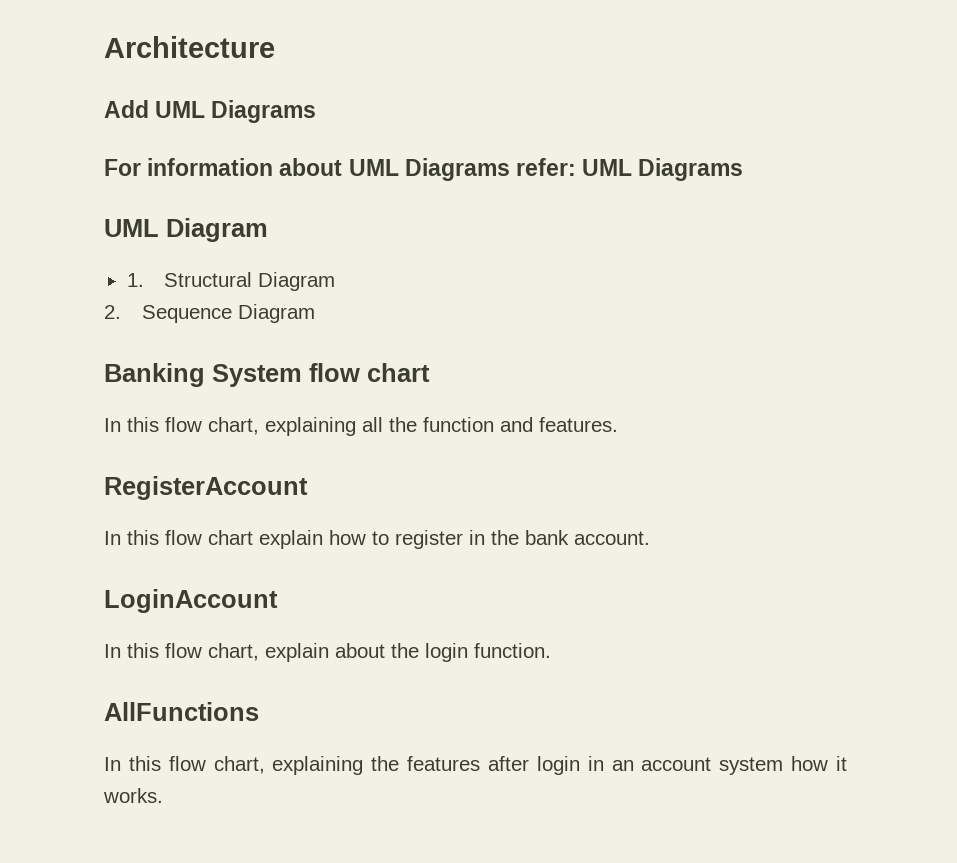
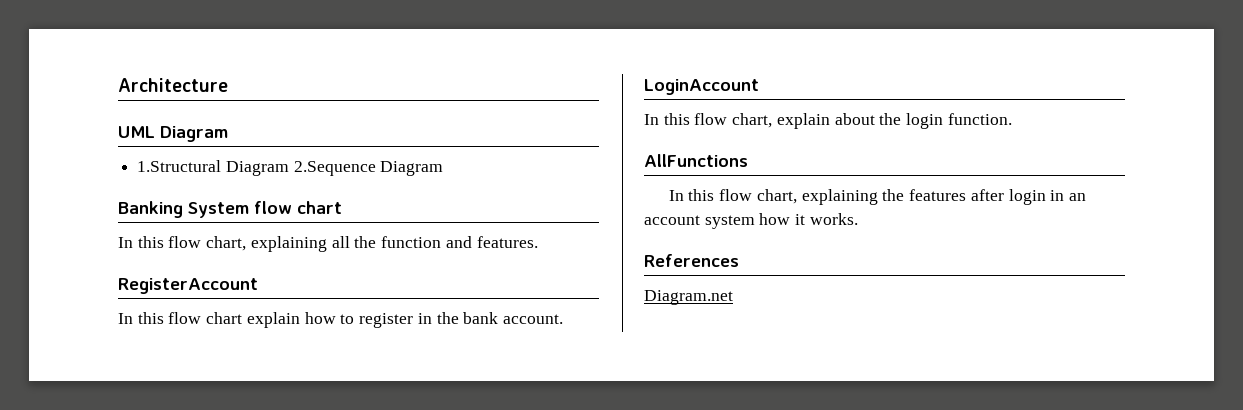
[104,100,317,123] [104,158,744,181] // Add UML Diagrams // For information about UML Diagrams refer: UML Diagrams -> (228, 85) none
[126,272,336,291] [104,305,232,323] 1. Structural Diagram // 2. Sequence -> [137,160,376,176] 1.Structural Diagram 2.Sequence
(163, 795) none -> [644,254,739,267] [644,290,733,305] // References // Diagram.net

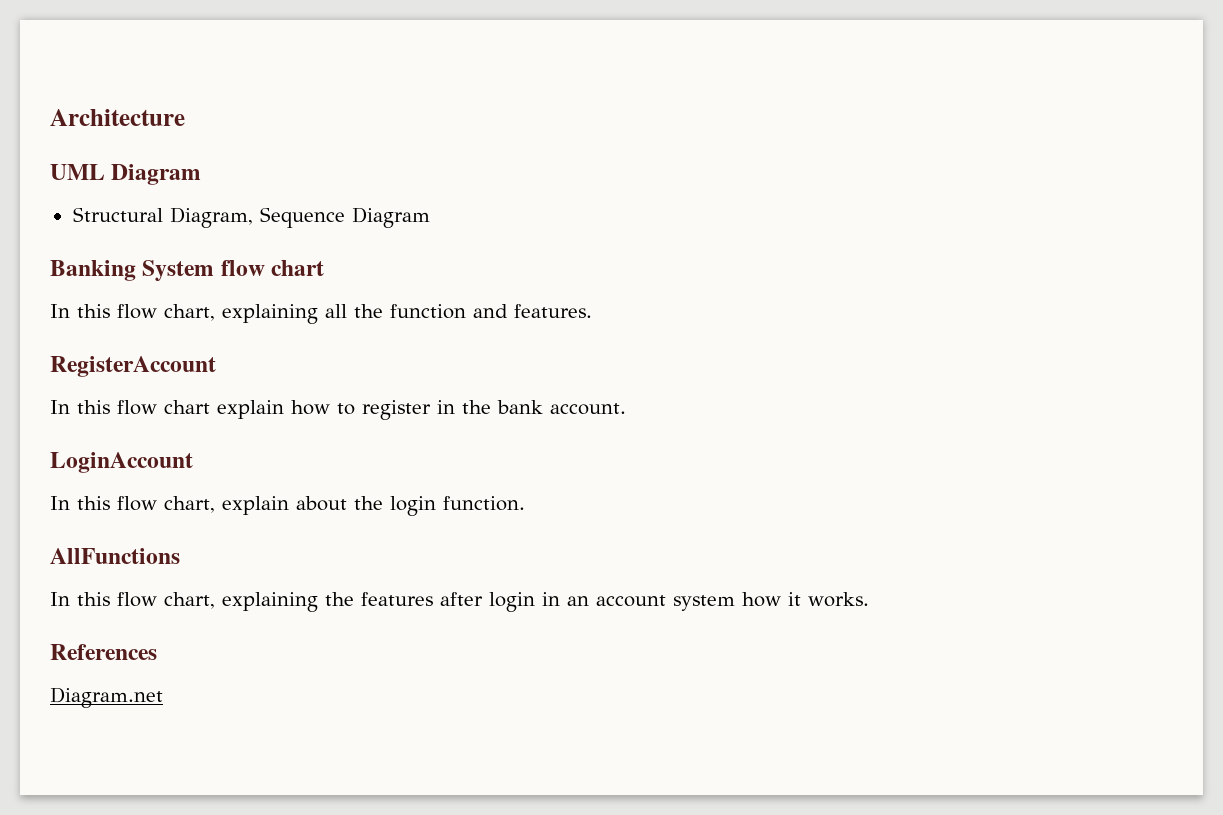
[137,160,376,176] 1.Structural Diagram 2.Sequence -> [72,207,345,228] Structural Diagram, Sequence

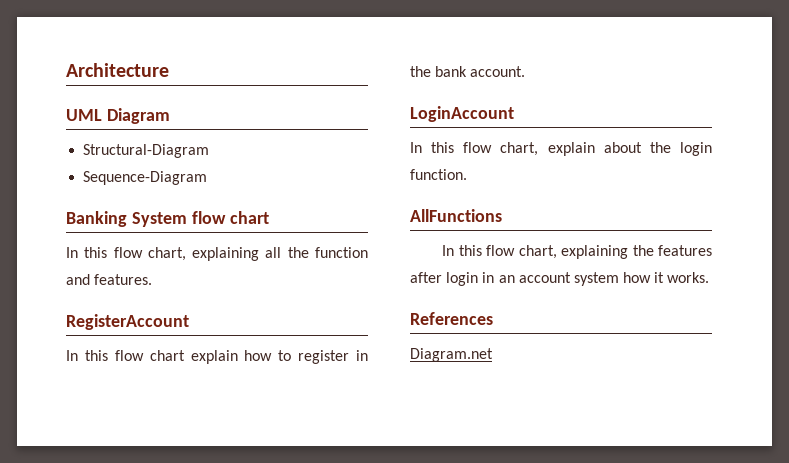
[72,207,430,228] Structural Diagram, Sequence Diagram -> [83,144,210,158] [83,171,208,185] Structural-Diagram // Sequence-Diagram

